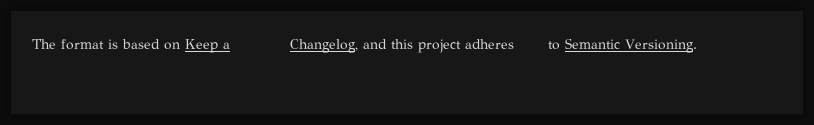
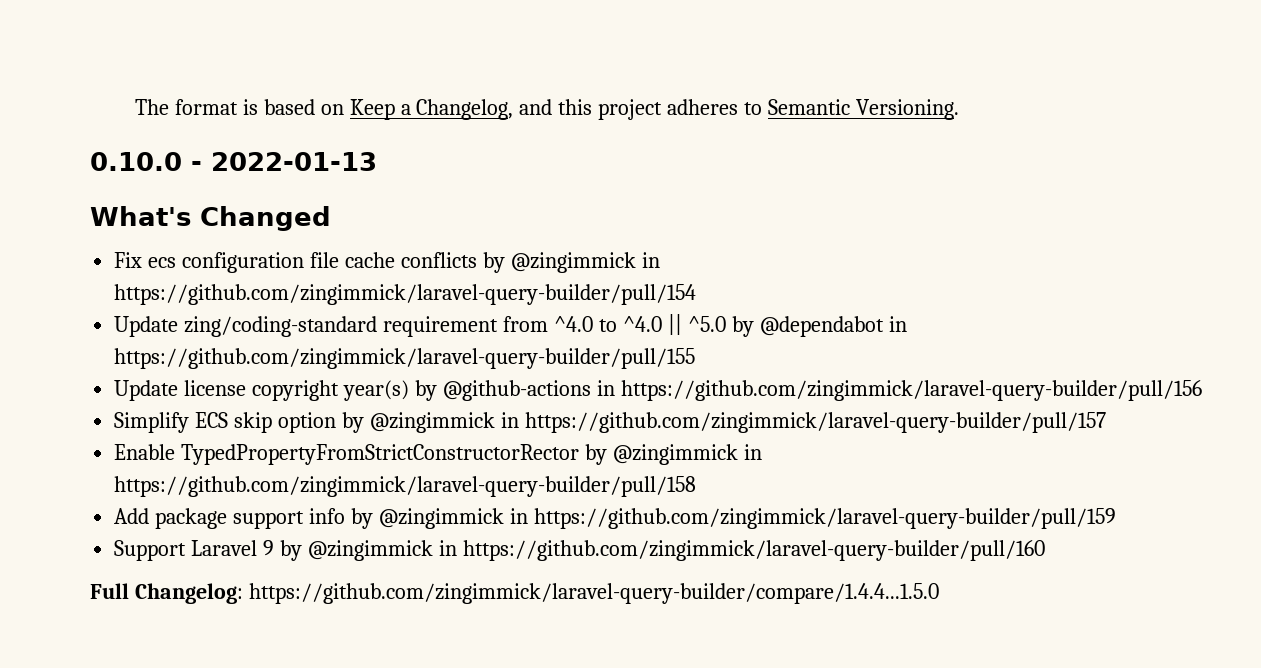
(697, 46) none -> [90,152,377,171] [90,206,331,231] [114,252,660,273] [114,284,697,305] [114,314,907,337] [114,348,696,369] [114,380,1202,401] [114,412,1106,433] [114,444,762,465] [114,476,697,497] [114,508,1116,529] [114,540,1045,561] [90,583,939,604] // 0.10.0 - 2022-01-13 // What's Changed // Fix ecs configuration file cache conflicts by @zingimmick in https://github.com/zingimmick/laravel-query-builder/pull/154 // Update zing/coding-standard requirement from ^4.0 to ^4.0 || ^5.0 by @dependabot in https://github.com/zingimmick/laravel-query-builder/pull/155 // Update license copyright year(s) by @github-actions in https://github.com/zingimmick/laravel-query-builder/pull/156 // Simplify ECS skip option by @zingimmick in https://github.com/zingimmick/laravel-query-builder/pull/157 // Enable TypedPropertyFromStrictConstructorRector by @zingimmick in https://github.com/zingimmick/laravel-query-builder/pull/158 // Add package support info by @zingimmick in https://github.com/zingimmick/laravel-query-builder/pull/159 // Support Laravel 9 by @zingimmick in https://github.com/zingimmick/laravel-query-builder/pull/160 // Full Changelog: https://github.com/zingimmick/laravel-query-builder/compare/1.4.4...1.5.0

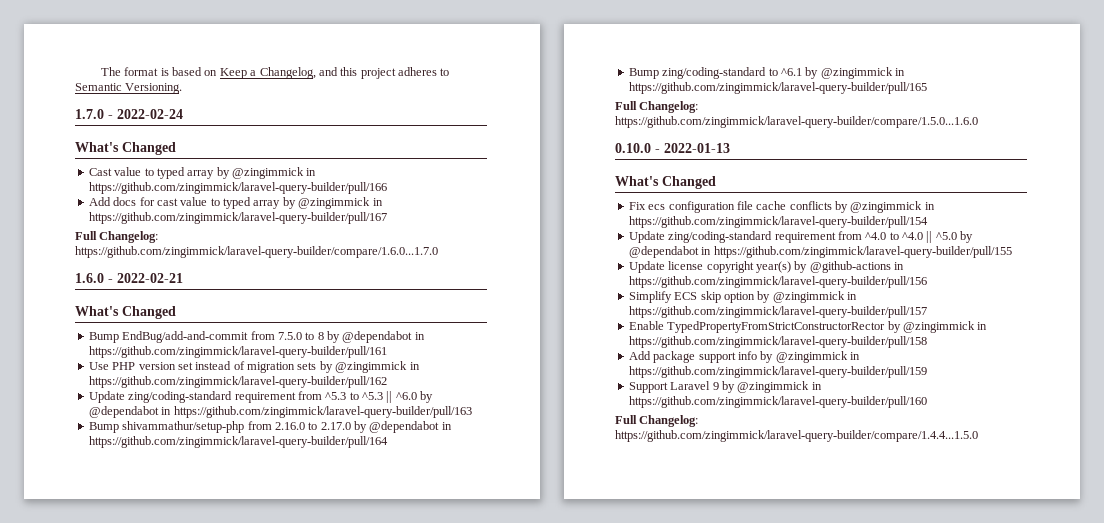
(960, 109) none -> [75,109,183,119] [75,142,176,155] [88,167,317,179] [88,182,387,194] [88,197,383,209] [88,212,387,224] [75,231,159,243] [75,246,438,258] [75,273,183,283] [75,306,176,319] [88,331,425,343] [88,346,387,358] [88,361,420,373] [88,376,387,388] [88,391,434,403] [88,406,472,418] [88,421,452,433] [88,436,388,448] [628,67,905,79] [628,82,927,94] [615,101,699,113] [615,116,978,128] // 1.7.0 - 2022-02-24 // What's Changed // Cast value to typed array by @zingimmick in https://github.com/zingimmick/laravel-query-builder/pull/166 // Add docs for cast value to typed array by @zingimmick in https://github.com/zingimmick/laravel-query-builder/pull/167 // Full Changelog: https://github.com/zingimmick/laravel-query-builder/compare/1.6.0...1.7.0 // 1.6.0 - 2022-02-21 // What's Changed // Bump EndBug/add-and-commit from 7.5.0 to 8 by @dependabot in https://github.com/zingimmick/laravel-query-builder/pull/161 // Use PHP version set instead of migration sets by @zingimmick in https://github.com/zingimmick/laravel-query-builder/pull/162 // Update zing/coding-standard requirement from ^5.3 to ^5.3 || ^6.0 by @dependabot in https://github.com/zingimmick/laravel-query-builder/pull/163 // Bump shivammathur/setup-php from 2.16.0 to 2.17.0 by @dependabot in https://github.com/zingimmick/laravel-query-builder/pull/164 // Bump zing/coding-standard to ^6.1 by @zingimmick in https://github.com/zingimmick/laravel-query-builder/pull/165 // Full Changelog: https://github.com/zingimmick/laravel-query-builder/compare/1.5.0...1.6.0

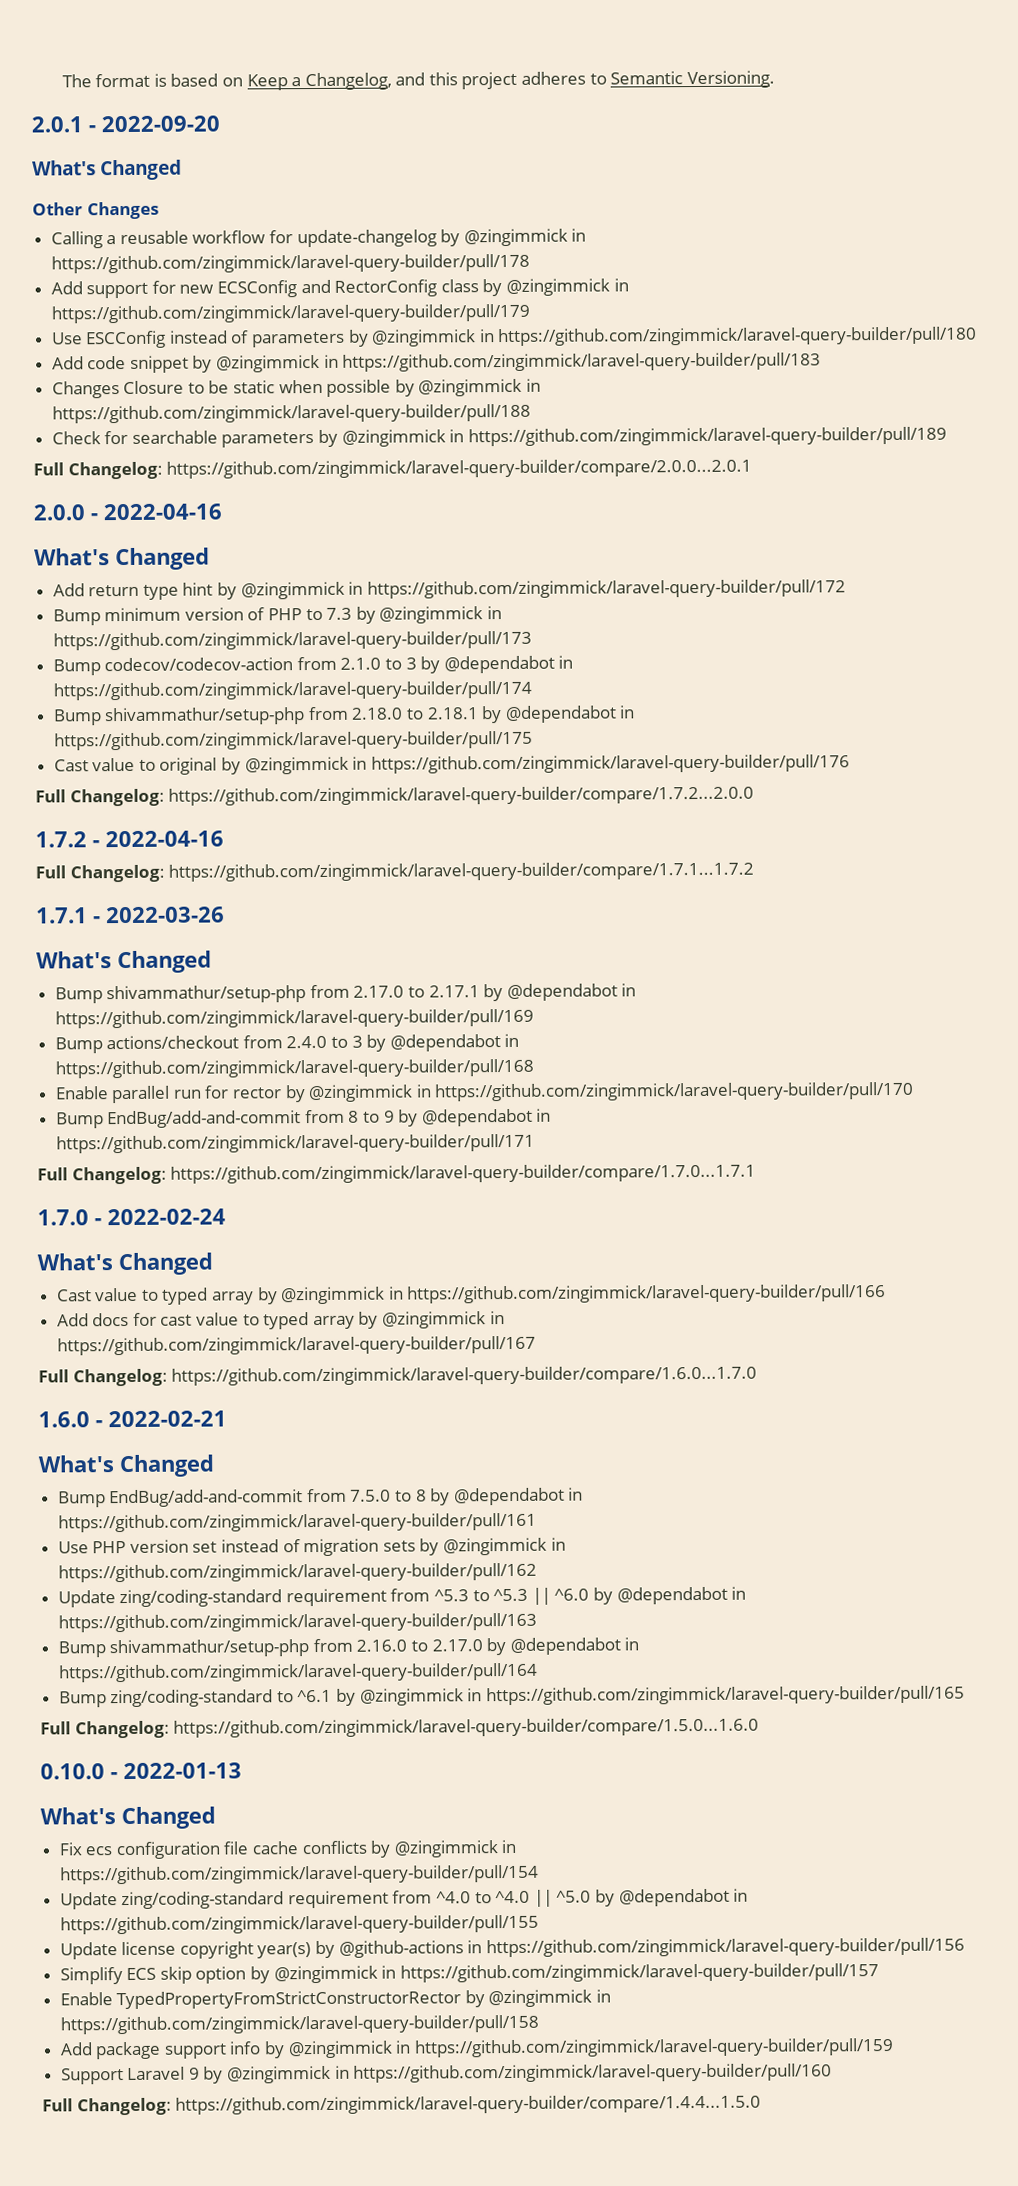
(183, 88) none -> [31,115,220,133] [32,159,183,181] [32,201,159,220] [50,228,587,249] [50,253,530,274] [50,278,629,299] [50,303,530,324] [51,326,978,349] [51,352,822,373] [51,378,542,399] [51,403,531,424] [51,426,947,448] [33,458,753,480] [33,503,222,521] [34,547,210,571] [52,579,846,600] [52,606,503,626] [52,630,532,651] [52,655,574,676] [52,680,532,701] [52,705,636,726] [53,730,533,751] [53,754,850,775] [35,785,755,807] [35,830,224,848] [35,861,755,883] [36,906,225,924] [36,950,212,974] [54,983,637,1004] [54,1008,534,1029] [54,1033,520,1054] [54,1058,534,1079] [54,1081,915,1104] [55,1108,552,1129] [55,1133,535,1154] [37,1163,757,1185] // 2.0.1 - 2022-09-20 // What's Changed // Other Changes // Calling a reusable workflow for update-changelog by @zingimmick in https://github.com/zingimmick/laravel-query-builder/pull/178 // Add support for new ECSConfig and RectorConfig class by @zingimmick in https://github.com/zingimmick/laravel-query-builder/pull/179 // Use ESCConfig instead of parameters by @zingimmick in https://github.com/zingimmick/laravel-query-builder/pull/180 // Add code snippet by @zingimmick in https://github.com/zingimmick/laravel-query-builder/pull/183 // Changes Closure to be static when possible by @zingimmick in https://github.com/zingimmick/laravel-query-builder/pull/188 // Check for searchable parameters by @zingimmick in https://github.com/zingimmick/laravel-query-builder/pull/189 // Full Changelog: https://github.com/zingimmick/laravel-query-builder/compare/2.0.0...2.0.1 // 2.0.0 - 2022-04-16 // What's Changed // Add return type hint by @zingimmick in https://github.com/zingimmick/laravel-query-builder/pull/172 // Bump minimum version of PHP to 7.3 by @zingimmick in https://github.com/zingimmick/laravel-query-builder/pull/173 // Bump codecov/codecov-action from 2.1.0 to 3 by @dependabot in https://github.com/zingimmick/laravel-query-builder/pull/174 // Bump shivammathur/setup-php from 2.18.0 to 2.18.1 by @dependabot in https://github.com/zingimmick/laravel-query-builder/pull/175 // Cast value to original by @zingimmick in https://github.com/zingimmick/laravel-query-builder/pull/176 // Full Changelog: https://github.com/zingimmick/laravel-query-builder/compare/1.7.2...2.0.0 // 1.7.2 - 2022-04-16 // Full Changelog: https://github.com/zingimmick/laravel-query-builder/compare/1.7.1...1.7.2 // 1.7.1 - 2022-03-26 // What's Changed // Bump shivammathur/setup-php from 2.17.0 to 2.17.1 by @dependabot in https://github.com/zingimmick/laravel-query-builder/pull/169 // Bump actions/checkout from 2.4.0 to 3 by @dependabot in https://github.com/zingimmick/laravel-query-builder/pull/168 // Enable parallel run for rector by @zingimmick in https://github.com/zingimmick/laravel-query-builder/pull/170 // Bump EndBug/add-and-commit from 8 to 9 by @dependabot in https://github.com/zingimmick/laravel-query-builder/pull/171 // Full Changelog: https://github.com/zingimmick/laravel-query-builder/compare/1.7.0...1.7.1

